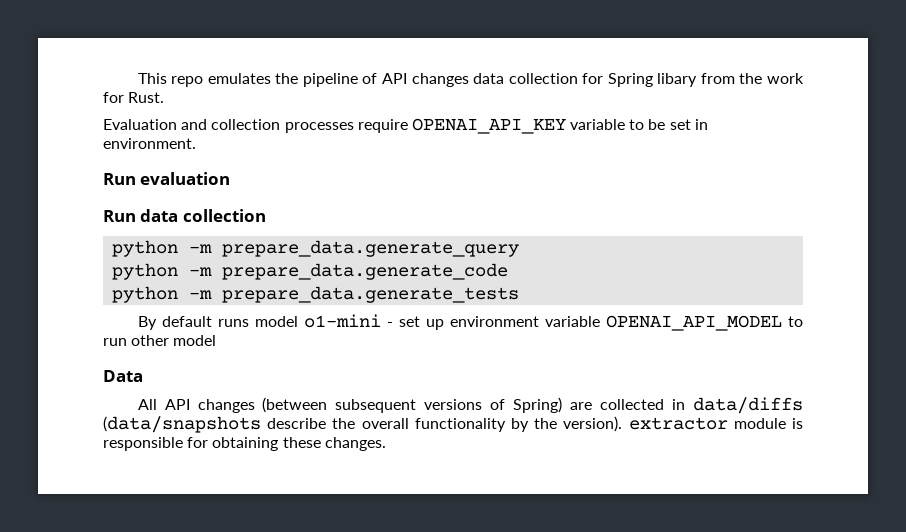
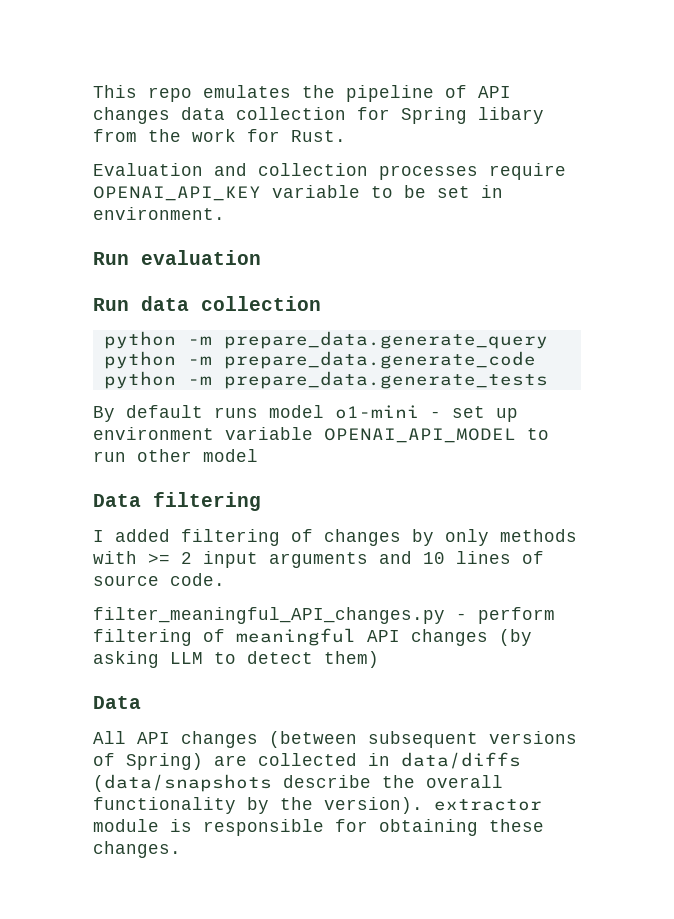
(217, 340) none -> [93,492,261,511] [93,529,577,546] [93,551,544,568] [93,573,225,586] [93,607,555,624] [93,628,532,646] [93,651,379,668] // Data filtering // I added filtering of changes by only methods with >= 2 input arguments and 10 lines of source code. // filter_meaningful_API_changes.py - perform filtering of meaningful API changes (by asking LLM to detect them)

